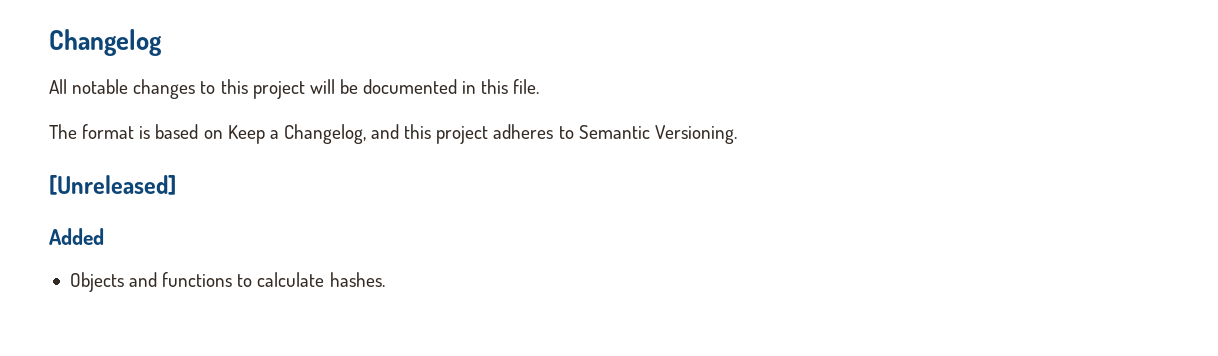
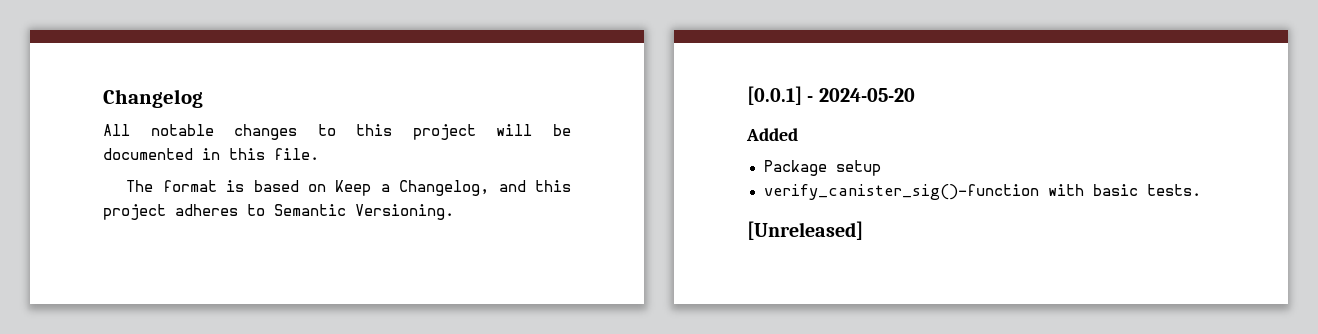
[49,175,176,195] [49,228,104,245] [69,272,385,292] [Unreleased] // Added // Objects and functions to calculate hashes. -> [747,86,915,105] [746,128,798,141] [763,160,881,176] [763,184,1201,200] [747,221,863,240] [0.0.1] - 2024-05-20 // Added // Package setup // verify_canister_sig()-function with basic tests. // [Unreleased]

